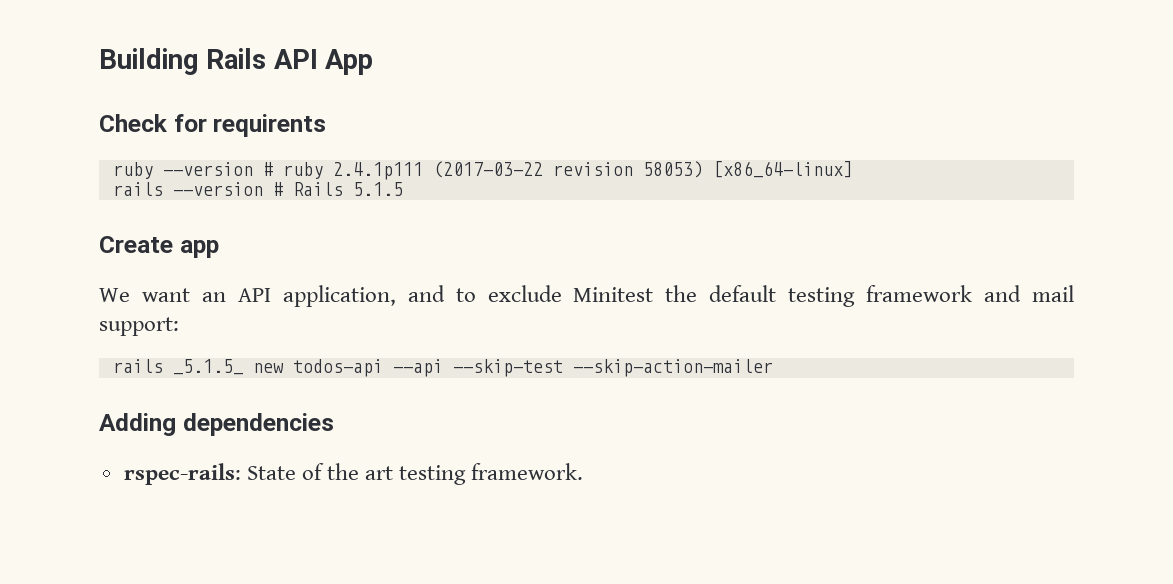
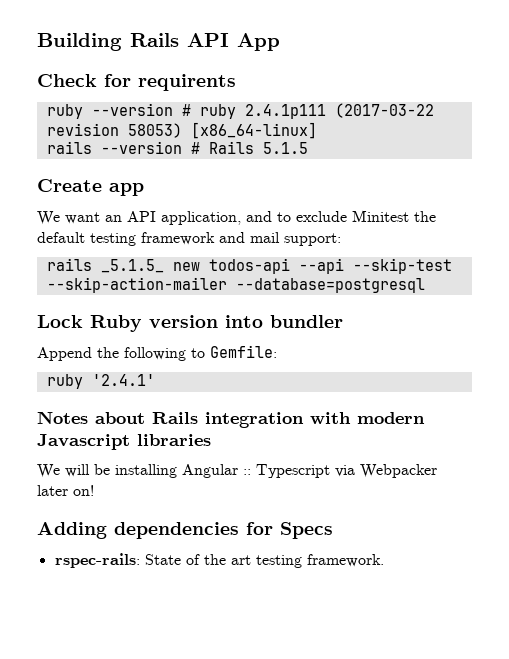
(773, 368) none -> [235,278,425,293] [37,315,343,332] [37,345,277,361] [46,374,155,389] [37,411,425,428] [37,434,211,450] [37,464,437,478] [37,485,94,496] --database=postgresql // Lock Ruby version into bundler // Append the following to Gemfile: // ruby '2.4.1' // Notes about Rails integration with modern Javascript libraries // We will be installing Angular :: Typescript via Webpacker later on!
(334, 424) none -> [246,522,333,539] for Specs

